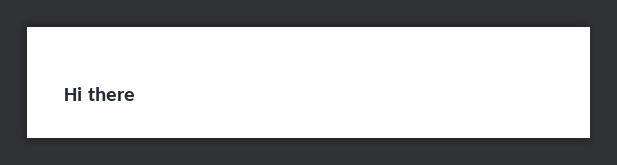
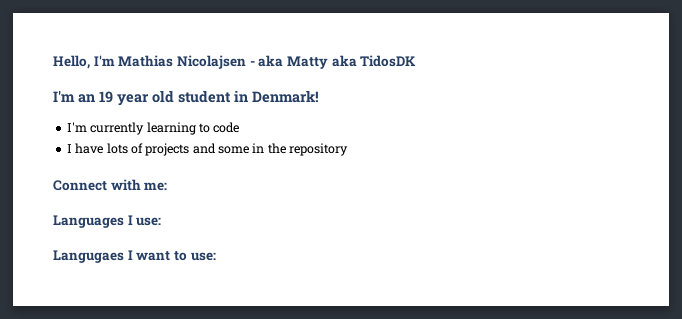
[64,87,135,101] Hi there -> [53,55,417,69] [53,90,319,106] [66,122,240,135] [66,143,349,156] [53,179,168,191] [53,215,162,228] [53,250,216,263] Hello, I'm Mathias Nicolajsen - aka Matty aka TidosDK // I'm an 19 year old student in Denmark! // I'm currently learning to code // I have lots of projects and some in the repository // Connect with me: // Languages I use: // Langugaes I want to use:

